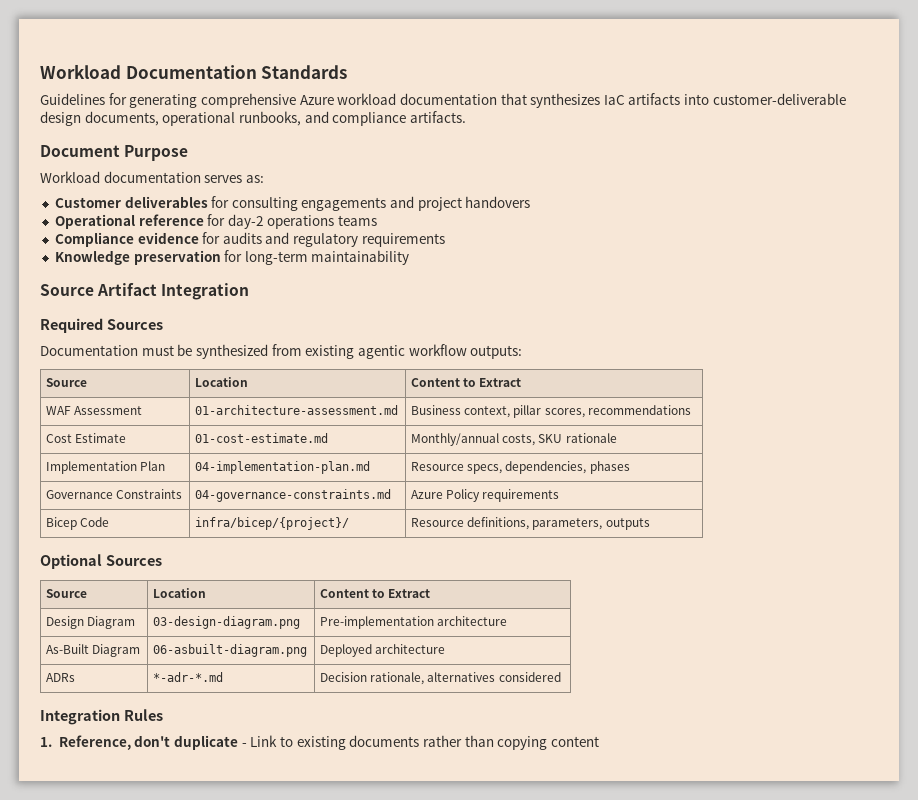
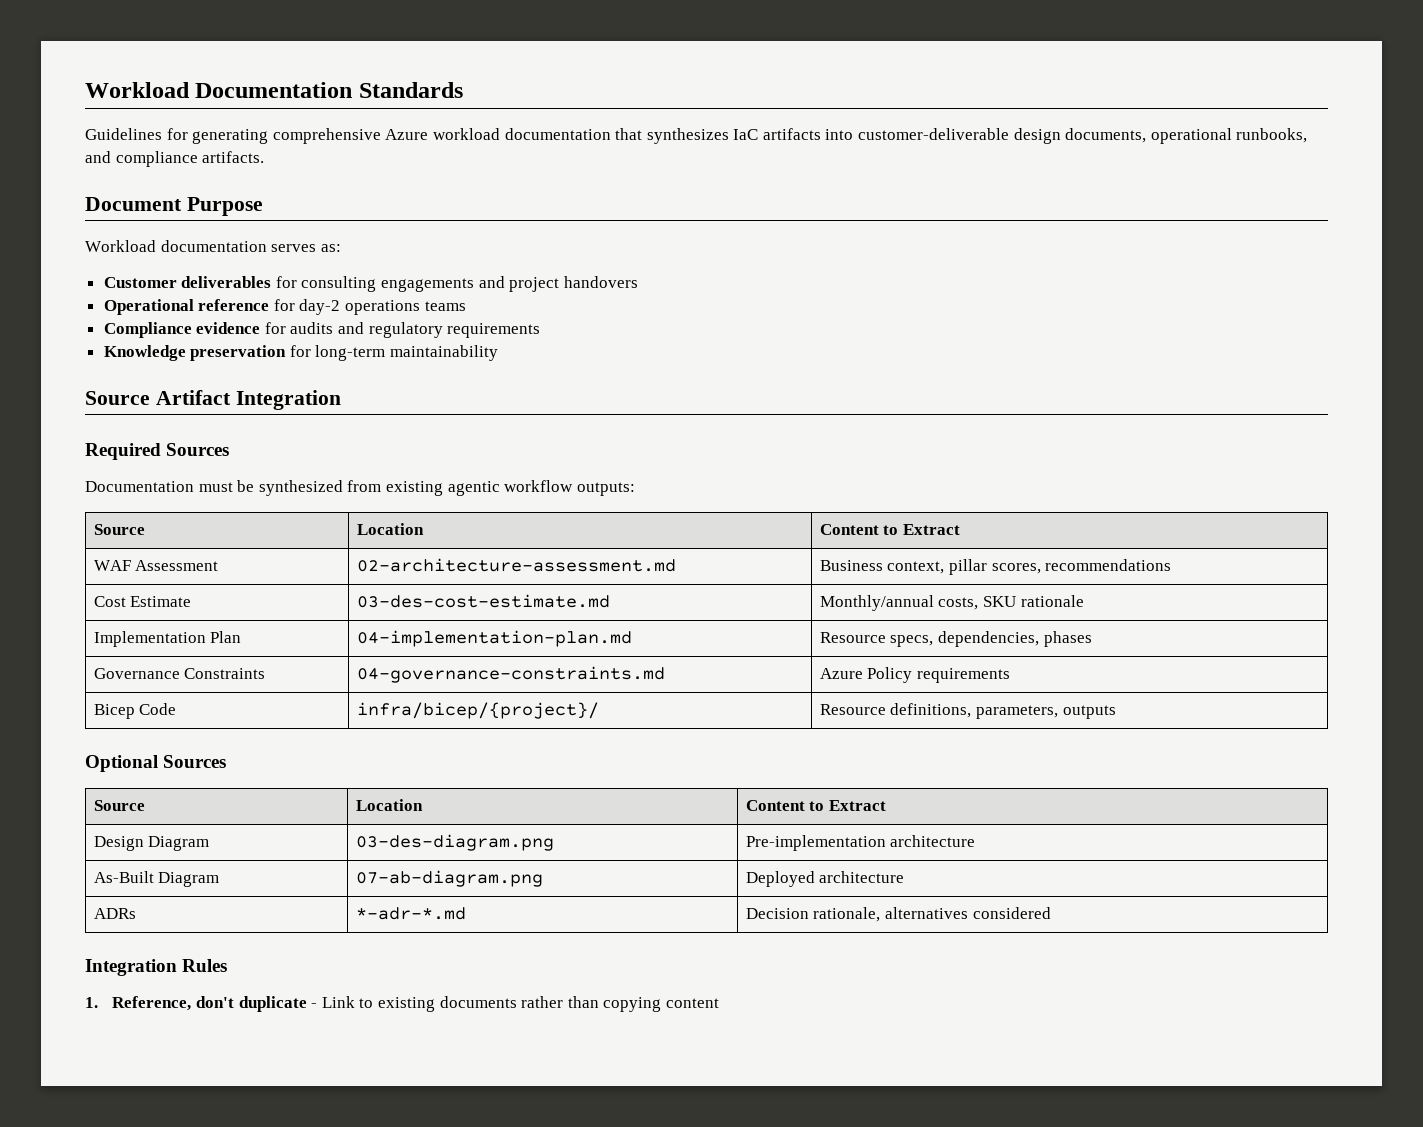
[194,405,398,415] 01-architecture-assessment.md -> [356,558,676,572] 02-architecture-assessment.md
[194,433,328,443] 01-cost-estimate.md -> [356,594,610,608] 03-des-cost-estimate.md
[152,616,300,629] 03-design-diagram.png -> [355,834,554,851] 03-des-diagram.png
[152,644,307,657] 06-asbuilt-diagram.png -> [355,870,543,887] 07-ab-diagram.png

